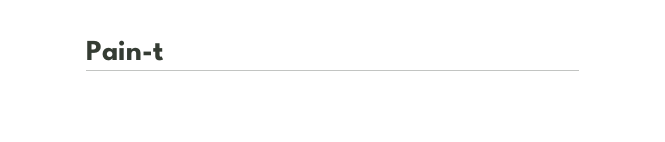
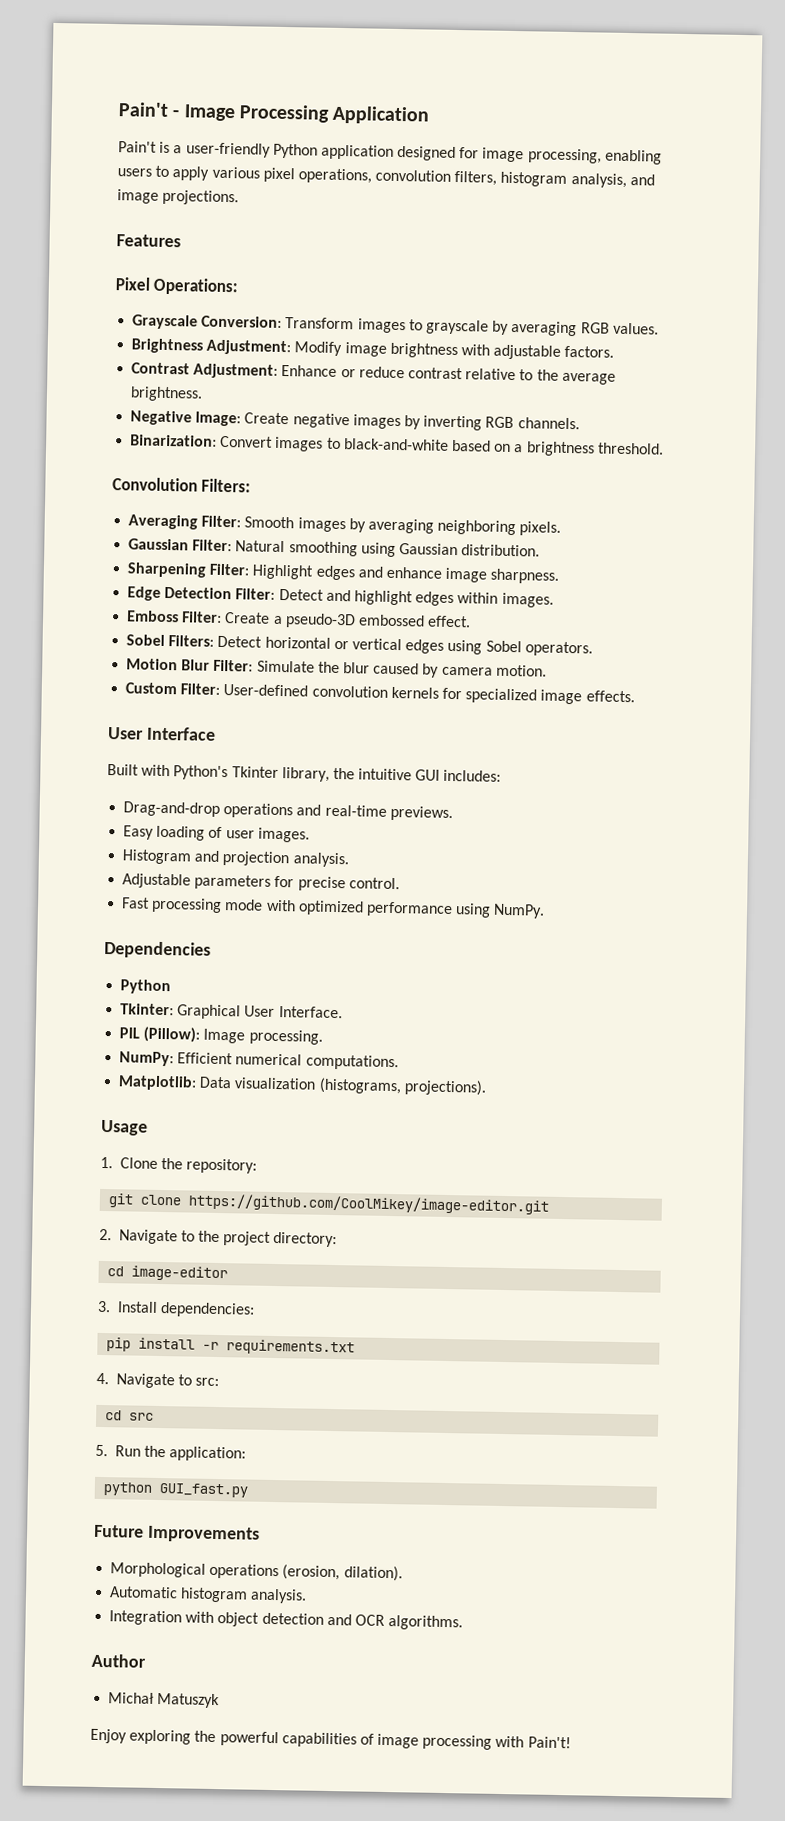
[86,40,164,61] Pain-t -> [118,102,431,125] [118,141,662,165] [117,165,655,188] [117,189,240,206] [116,234,181,248] [115,277,239,296] [132,314,659,337] [131,338,615,360] [131,362,616,385] [130,386,204,402] [130,410,580,431] [130,434,664,457] [112,477,252,493] [128,514,562,536] [128,538,541,557] [127,562,560,584] [127,586,554,608] [127,610,472,629] [126,634,593,657] [126,658,547,678] [125,682,635,705] [107,726,216,741] [107,764,502,782] [123,801,453,822] [123,825,310,843] [122,849,349,868] [122,873,400,892] [121,897,546,919] [104,940,211,959] [120,979,172,995] [120,1003,343,1020] [119,1026,323,1045] [119,1051,399,1071] [118,1075,487,1096] [101,1119,148,1136] [100,1156,258,1174] [108,1193,550,1215] [99,1228,338,1248] [107,1265,229,1282] [97,1300,255,1318] [106,1337,356,1356] [96,1372,220,1389] [105,1410,155,1421] [95,1444,247,1462] [103,1482,249,1498] [94,1524,260,1543] [110,1562,403,1582] [109,1586,308,1604] [109,1610,464,1631] [91,1653,146,1668] [108,1692,221,1709] [90,1728,571,1750] Pain't - Image Processing Application // Pain't is a user-friendly Python application designed for image processing, enabling users to apply various pixel operations, convolution filters, histogram analysis, and image projections. // Features // Pixel Operations: // Grayscale Conversion: Transform images to grayscale by averaging RGB values. // Brightness Adjustment: Modify image brightness with adjustable factors. // Contrast Adjustment: Enhance or reduce contrast relative to the average brightness. // Negative Image: Create negative images by inverting RGB channels. // Binarization: Convert images to black-and-white based on a brightness threshold. // Convolution Filters: // Averaging Filter: Smooth images by averaging neighboring pixels. // Gaussian Filter: Natural smoothing using Gaussian distribution. // Sharpening Filter: Highlight edges and enhance image sharpness. // Edge Detection Filter: Detect and highlight edges within images. // Emboss Filter: Create a pseudo-3D embossed effect. // Sobel Filters: Detect horizontal or vertical edges using Sobel operators. // Motion Blur Filter: Simulate the blur caused by camera motion. // Custom Filter: User-defined convolution kernels for specialized image effects. // User Interface // Built with Python's Tkinter library, the intuitive GUI includes: // Drag-and-drop operations and real-time previews. // Easy loading of user images. // Histogram and projection analysis. // Adjustable parameters for precise control. // Fast processing mode with optimized performance using NumPy. // Dependencies // Python // Tkinter: Graphical User Interface. // PIL (Pillow): Image processing. // NumPy: Efficient numerical computations. // Matplotlib: Data visualization (histograms, projections). // Usage // 1. Clone the repository: // git clone https://github.com/CoolMikey/image-editor.git // 2. Navigate to the project directory: // cd image-editor // 3. Install dependencies: // pip install -r requirements.txt // 4. Navigate to src: // cd src // 5. Run the application: // python GUI_fast.py // Future Improvements // Morphological operations (erosion, dilation). // Automatic histogram analysis. // Integration with object detection and OCR algorithms. // Author // Michał Matuszyk // Enjoy exploring the powerful capabilities of image processing with Pain't!

